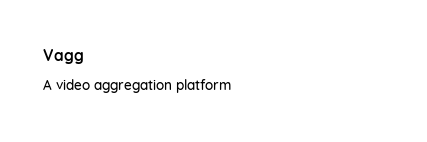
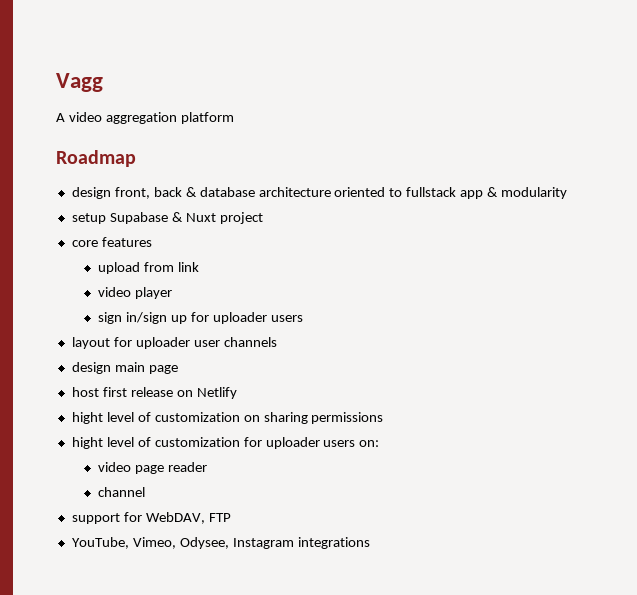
(231, 86) none -> [56,150,136,167] [71,187,568,199] [71,212,263,224] [71,237,152,247] [98,262,199,274] [98,287,172,299] [98,312,303,324] [71,337,277,349] [71,362,178,374] [71,387,237,399] [71,412,384,424] [71,437,380,449] [98,462,207,474] [98,487,146,497] [71,512,231,524] [71,537,370,549] // Roadmap // design front, back & database architecture oriented to fullstack app & modularity // setup Supabase & Nuxt project // core features // upload from link // video player // sign in/sign up for uploader users // layout for uploader user channels // design main page // host first release on Netlify // hight level of customization on sharing permissions // hight level of customization for uploader users on: // video page reader // channel // support for WebDAV, FTP // YouTube, Vimeo, Odysee, Instagram integrations

